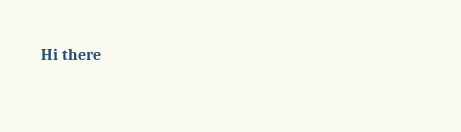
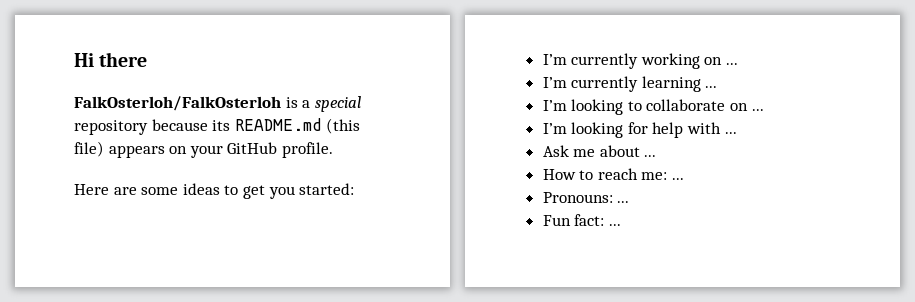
(102, 54) none -> [74,96,361,112] [74,118,361,135] [74,141,333,158] [74,183,355,199] [542,53,739,69] [542,76,718,92] [542,99,764,115] [542,122,737,138] [542,145,657,157] [542,168,685,180] [542,192,630,203] [542,214,621,226] // FalkOsterloh/FalkOsterloh is a special repository because its README.md (this file) appears on your GitHub profile. // Here are some ideas to get you started: // I’m currently working on ... // I’m currently learning ... // I’m looking to collaborate on ... // I’m looking for help with ... // Ask me about ... // How to reach me: ... // Pronouns: ... // Fun fact: ...

